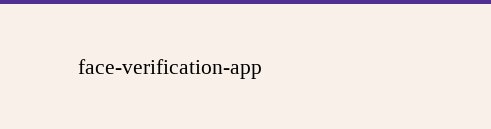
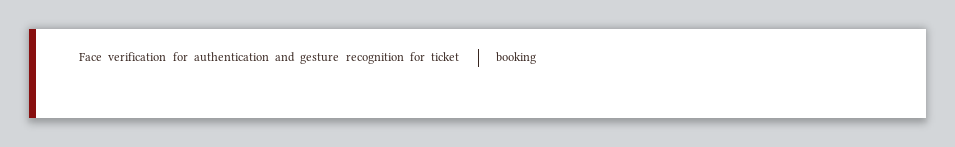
[78,59,262,79] face-verification-app -> [79,52,536,64] Face verification for authentication and gesture recognition for ticket booking

